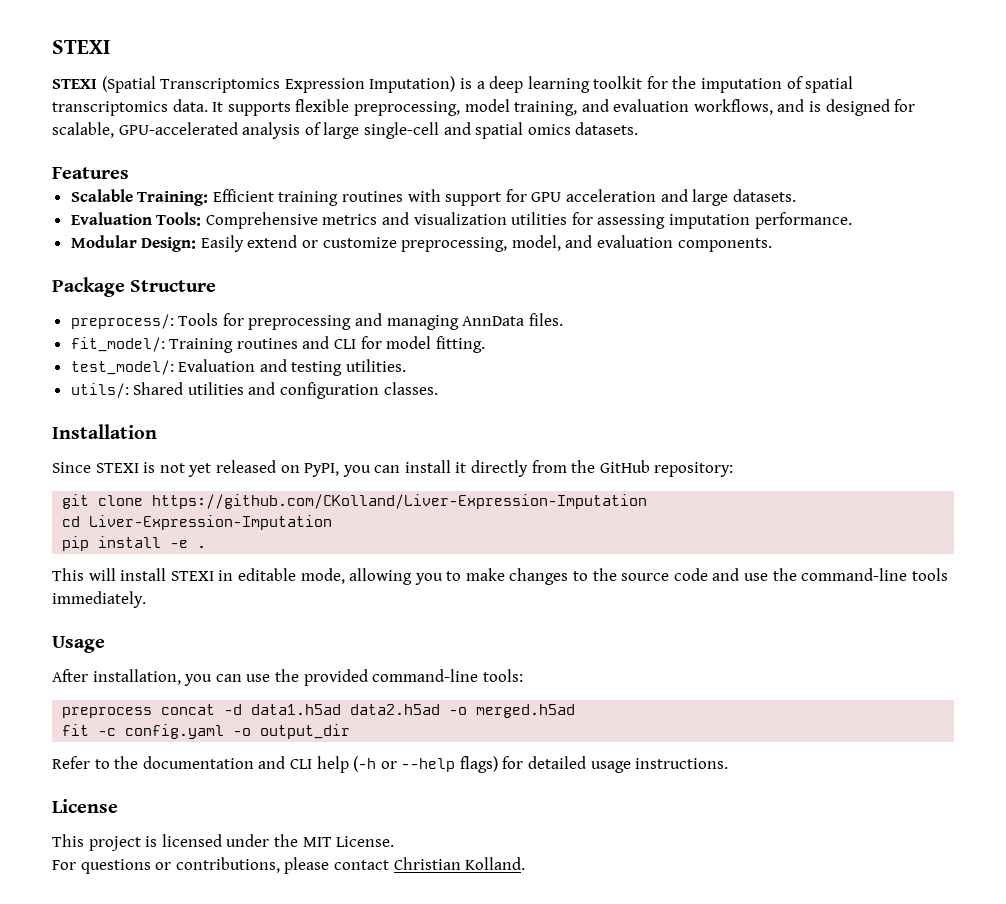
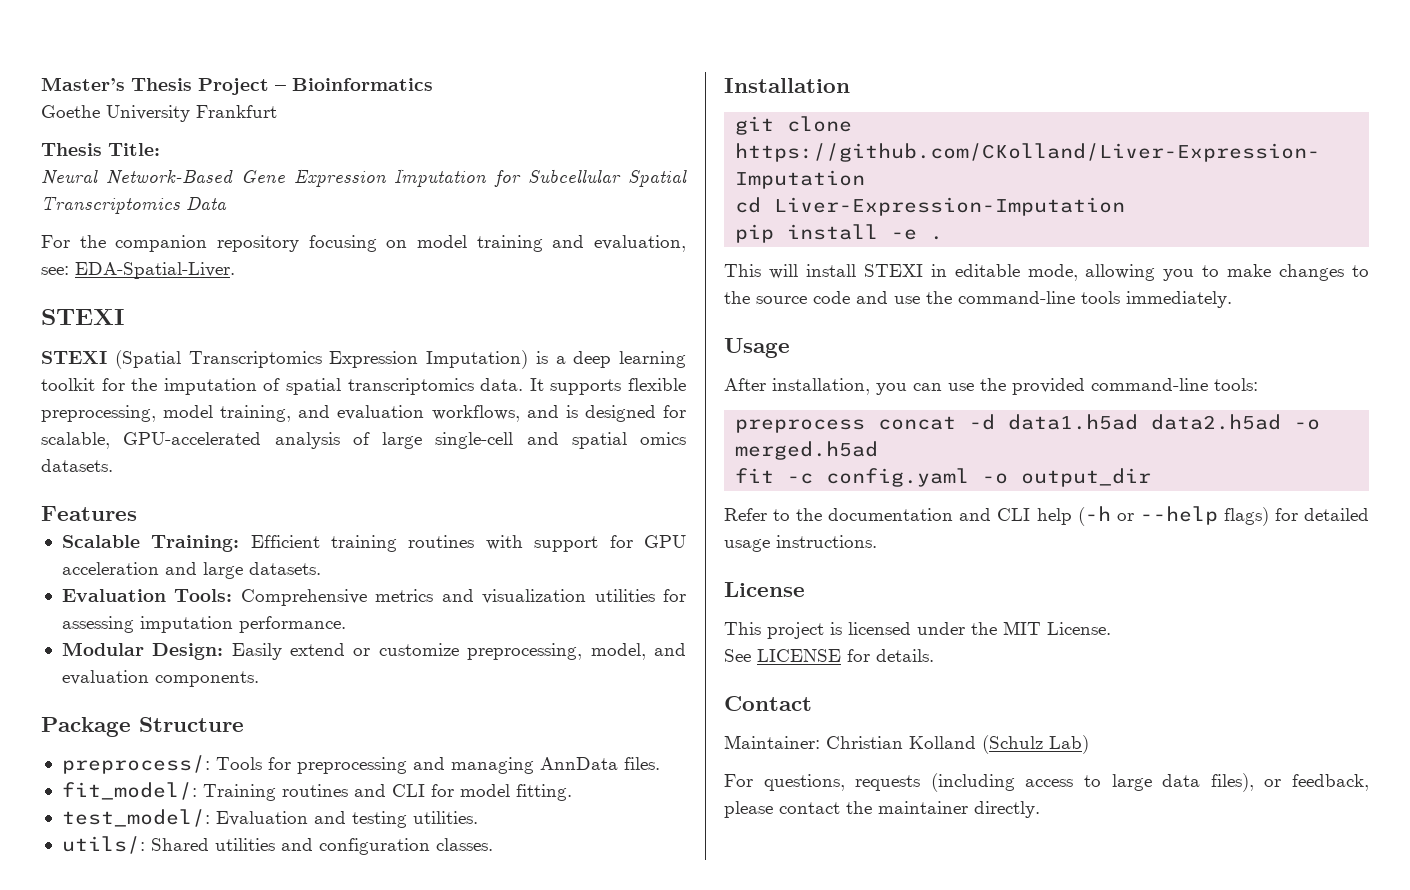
(52, 47) none -> [41,77,433,95] [41,105,277,122] [41,143,160,156] [41,169,687,187] [41,196,227,214] [41,235,687,252] [41,262,235,279] Master’s Thesis Project – Bioinformatics // Goethe University Frankfurt // Thesis Title: // Neural Network-Based Gene Expression Imputation for Subcellular Spatial Transcriptomics Data // For the companion repository focusing on model training and evaluation, see: EDA-Spatial-Liver. //
[52,460,734,477] // Since STEXI is not yet released on PyPI, you can install it directly from the GitHub repository: -> (850, 85) none
[52,857,526,874] For questions or contributions, please contact Christian Kolland. -> [724,649,934,662] [724,696,812,711] [724,735,1089,754] [724,773,1369,792] [724,801,1040,818] See LICENSE for details. // Contact // Maintainer: Christian Kolland (Schulz Lab) // For questions, requests (including access to large data files), or feedback, please contact the maintainer directly.

